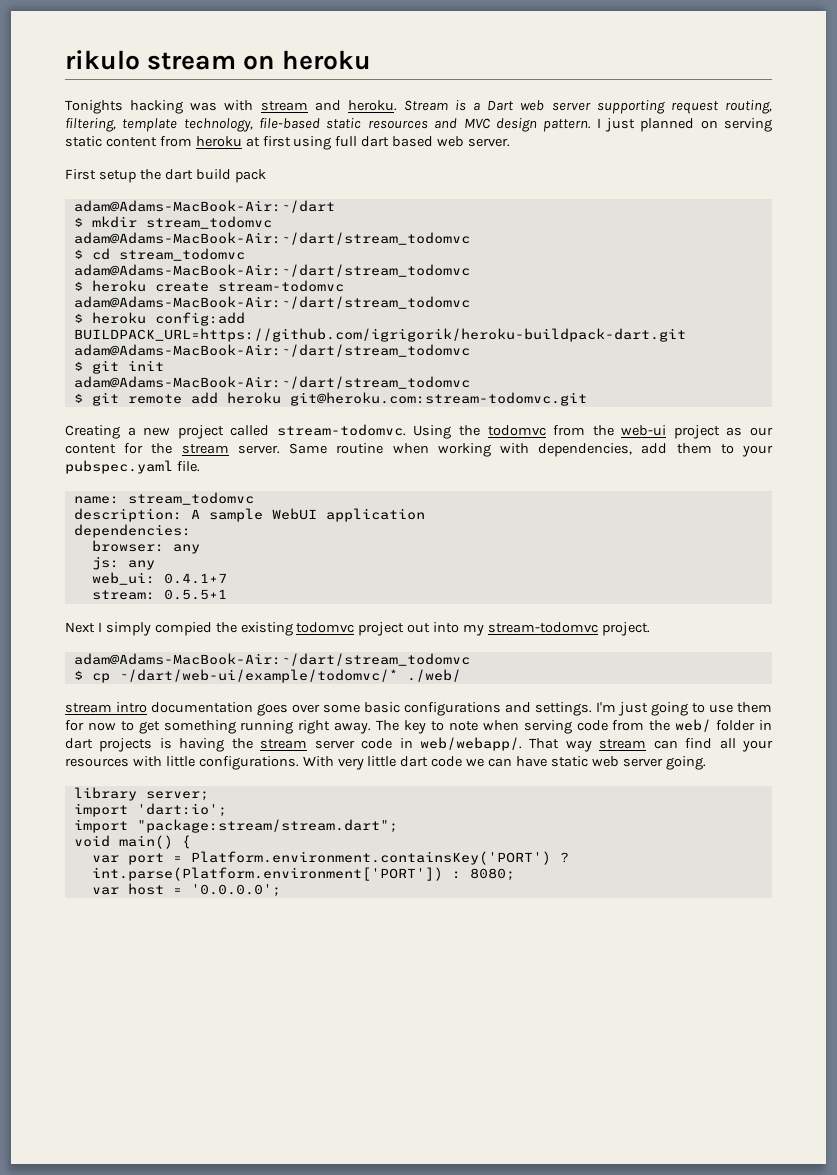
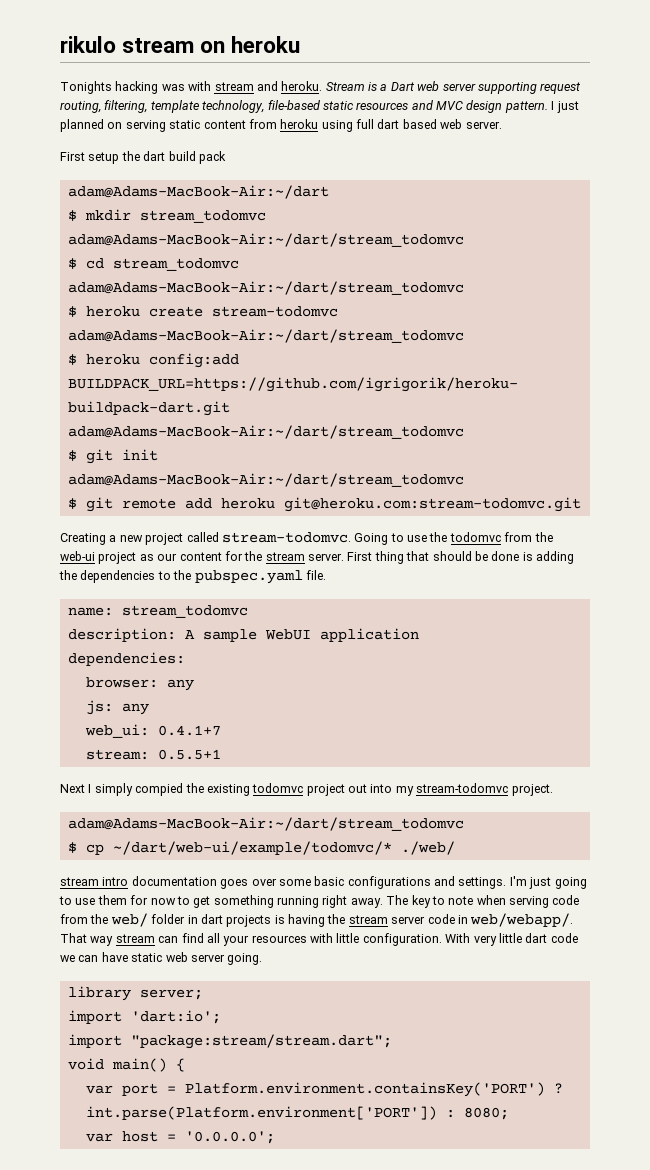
[245,136,291,147] at first -> (319, 124) none
[413,425,452,439] Using -> [354,533,427,545] Going to use
[289,443,773,457] Same routine when working with dependencies, add them to your -> [347,551,574,564] [59,570,192,583] First thing that should be done is adding the dependencies to the
[198,756,299,770] configurations. -> [362,933,442,946] configuration.

